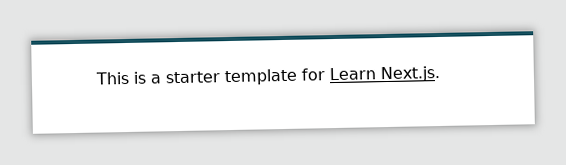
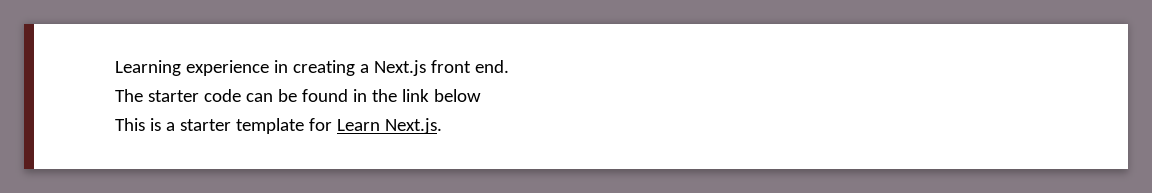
(95, 78) none -> [115,60,509,76] [115,89,481,102] Learning experience in creating a Next.js front end. // The starter code can be found in the link below //

